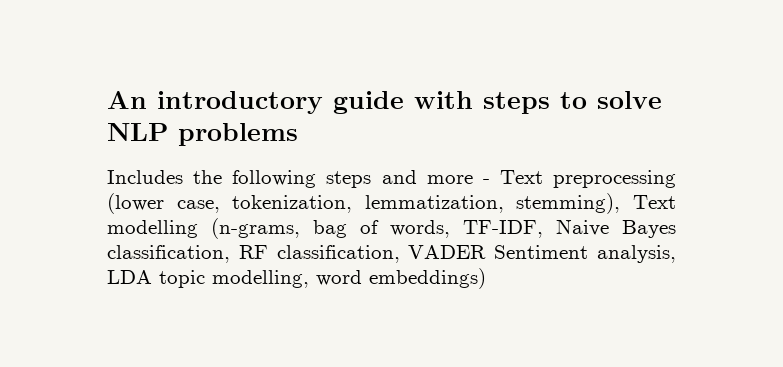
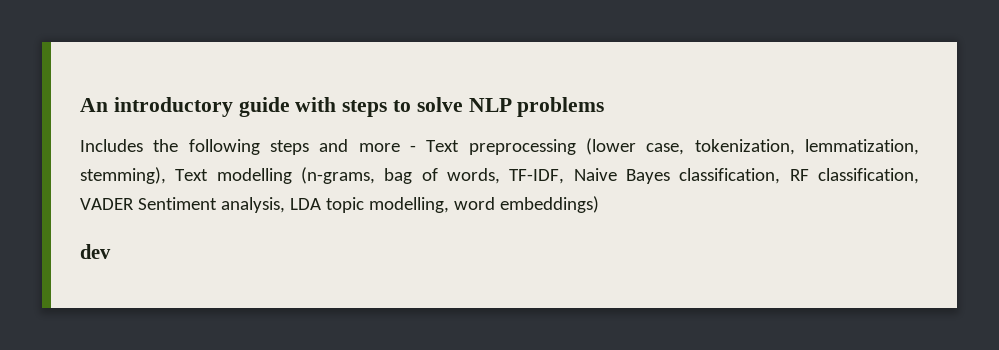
(486, 278) none -> [80,244,111,259] // dev

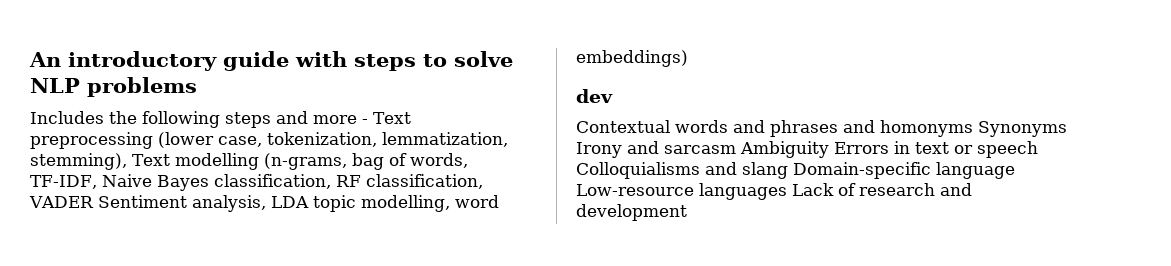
(111, 251) none -> [576,120,1067,137] [576,141,1038,158] [576,162,1015,179] [576,183,972,200] [576,204,687,221] // Contextual words and phrases and homonyms Synonyms Irony and sarcasm Ambiguity Errors in text or speech Colloquialisms and slang Domain-specific language Low-resource languages Lack of research and development

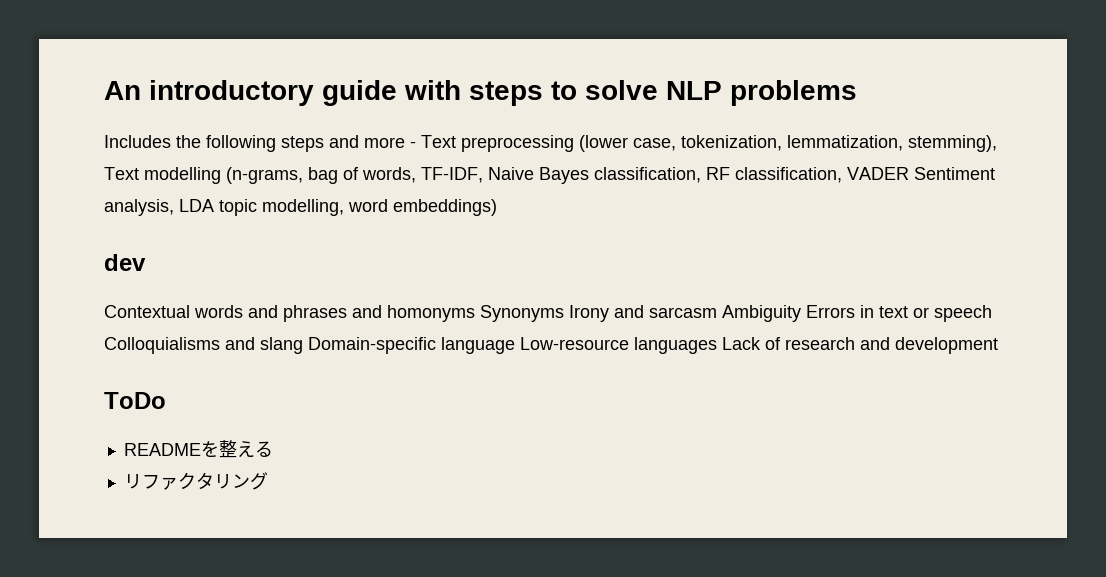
(687, 212) none -> [104,392,166,409] [123,440,273,458] [123,472,268,490] // ToDo // READMEを整える // リファクタリング

